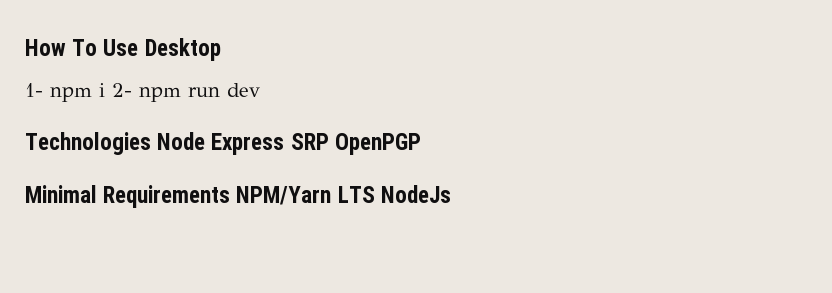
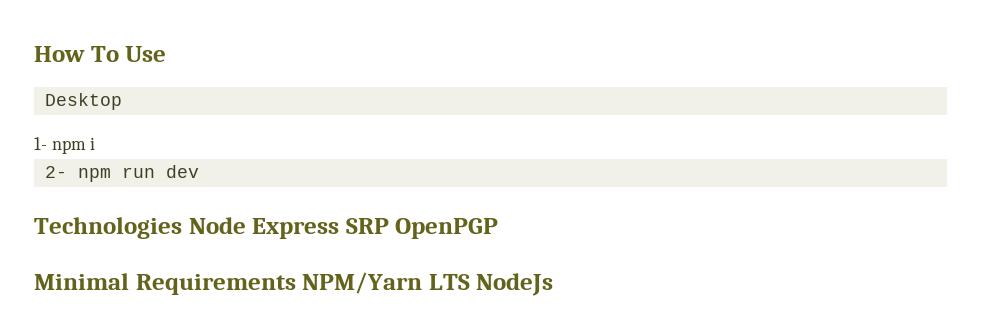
(139, 47) none -> (167, 54) //
(105, 90) none -> (96, 143) //

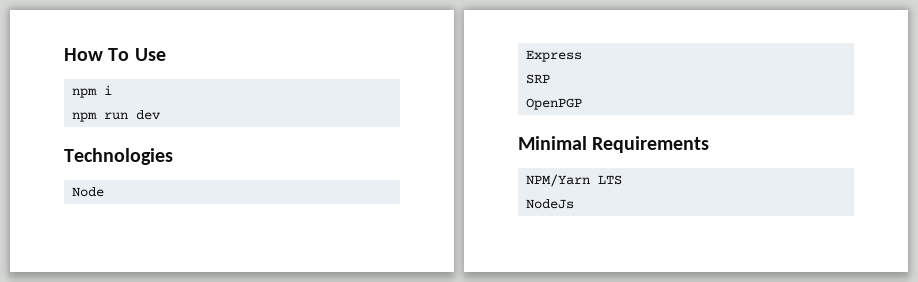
[44,93,122,110] [34,137,47,150] Desktop // 1- -> (166, 54) none
[44,166,67,178] 2- -> (112, 90) none
(182, 228) none -> (173, 156) //
(246, 225) none -> (104, 192) //
(340, 228) none -> (582, 56) //
(389, 226) none -> (550, 79) //
(296, 284) none -> (710, 144) //
(470, 282) none -> (622, 180) //

